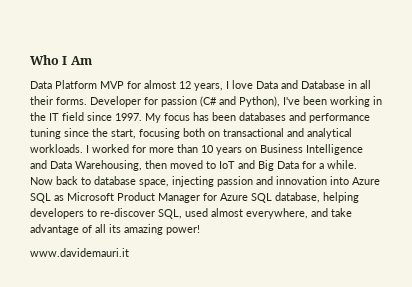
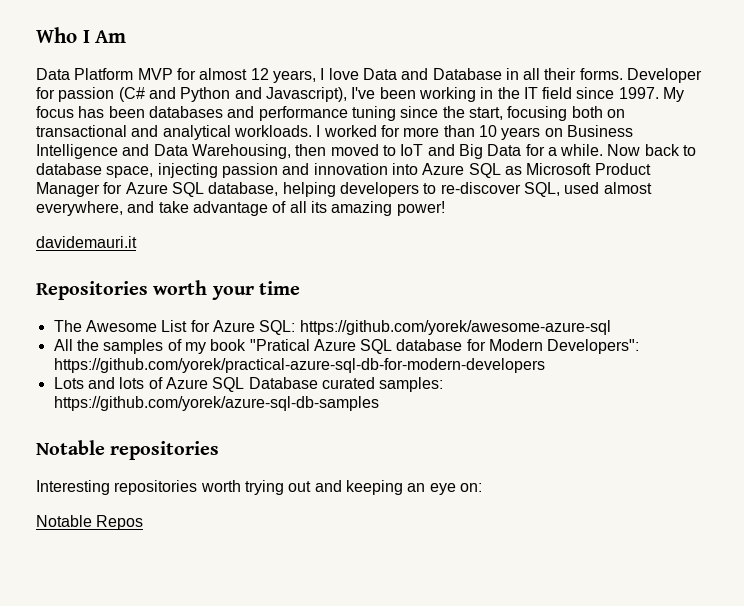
[239,96,280,107] Python), -> [180,87,347,102] Python and Javascript),
[30,248,129,257] www.davidemauri.it -> [36,236,137,248] [36,280,300,300] [53,320,611,335] [53,339,640,354] [53,358,545,373] [53,377,444,392] [53,396,379,411] [36,440,220,460] [36,480,482,495] [36,515,144,530] davidemauri.it // Repositories worth your time // The Awesome List for Azure SQL: https://github.com/yorek/awesome-azure-sql // All the samples of my book "Pratical Azure SQL database for Modern Developers": https://github.com/yorek/practical-azure-sql-db-for-modern-developers // Lots and lots of Azure SQL Database curated samples: https://github.com/yorek/azure-sql-db-samples // Notable repositories // Interesting repositories worth trying out and keeping an eye on: // Notable Repos

